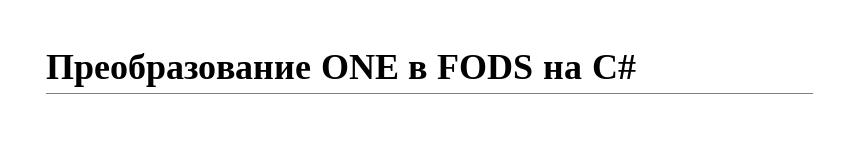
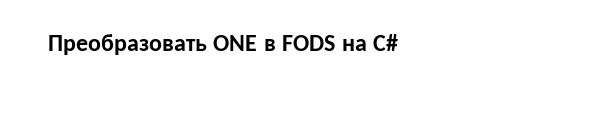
[46,53,311,87] Преобразование -> [48,34,207,55] Преобразовать

